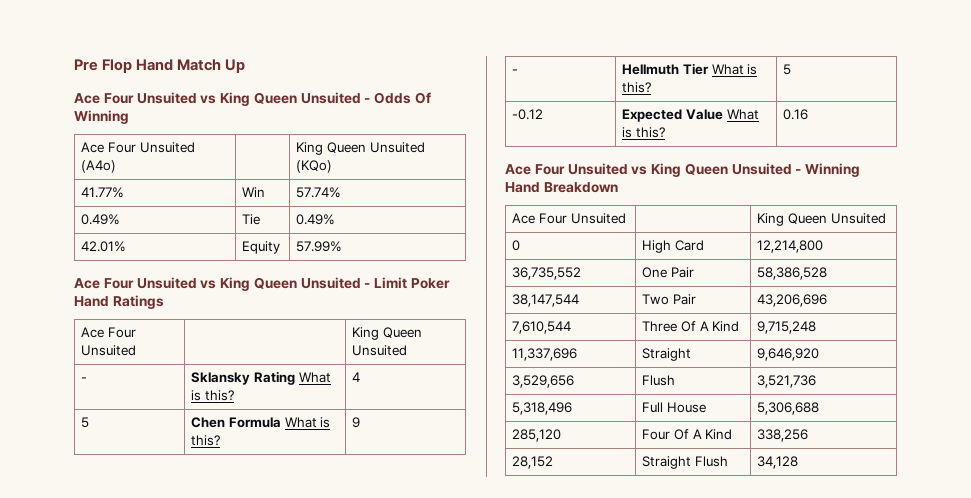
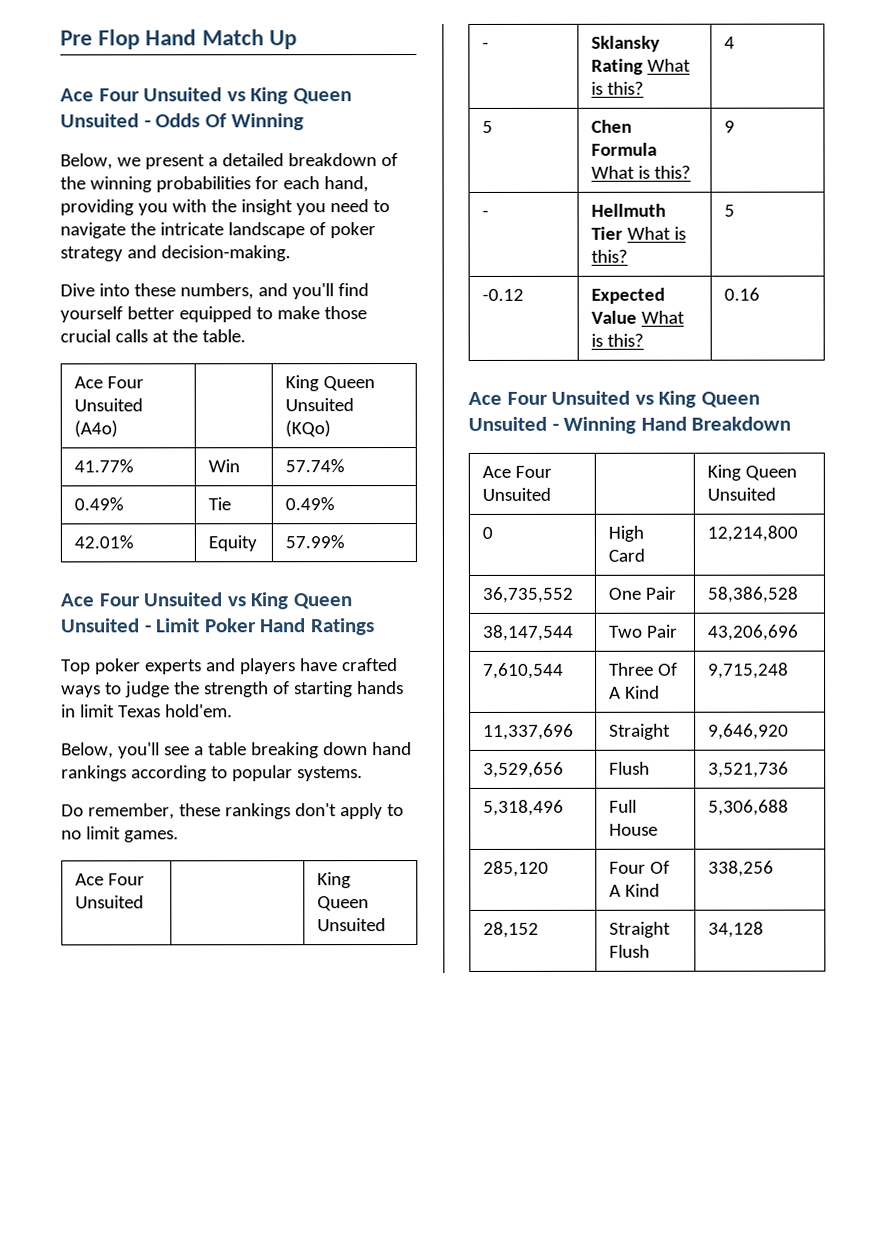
(129, 117) none -> [60,153,398,170] [60,176,369,193] [60,199,390,216] [60,222,376,239] [60,245,291,262] [60,283,369,300] [60,306,367,323] [60,329,246,343] // Below, we present a detailed breakdown of the winning probabilities for each hand, providing you with the insight you need to navigate the intricate landscape of poker strategy and decision-making. // Dive into these numbers, and you'll find yourself better equipped to make those crucial calls at the table.
(164, 302) none -> [61,658,398,675] [61,681,404,698] [61,704,233,718] [61,742,412,759] [61,765,363,782] [61,803,404,820] [61,826,179,843] // Top poker experts and players have crafted ways to judge the strength of starting hands in limit Texas hold'em. // Below, you'll see a table breaking down hand rankings according to popular systems. // Do remember, these rankings don't apply to no limit games.

